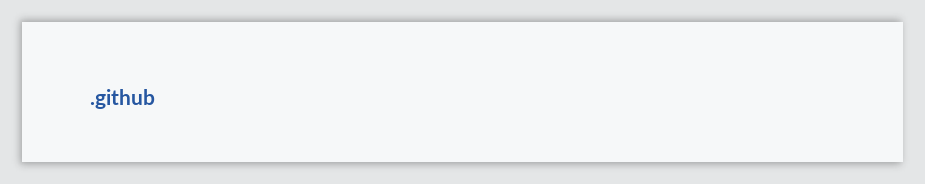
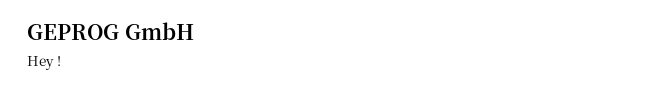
[90,89,155,109] .github -> [27,22,194,40] [27,56,61,70] GEPROG GmbH // Hey !

